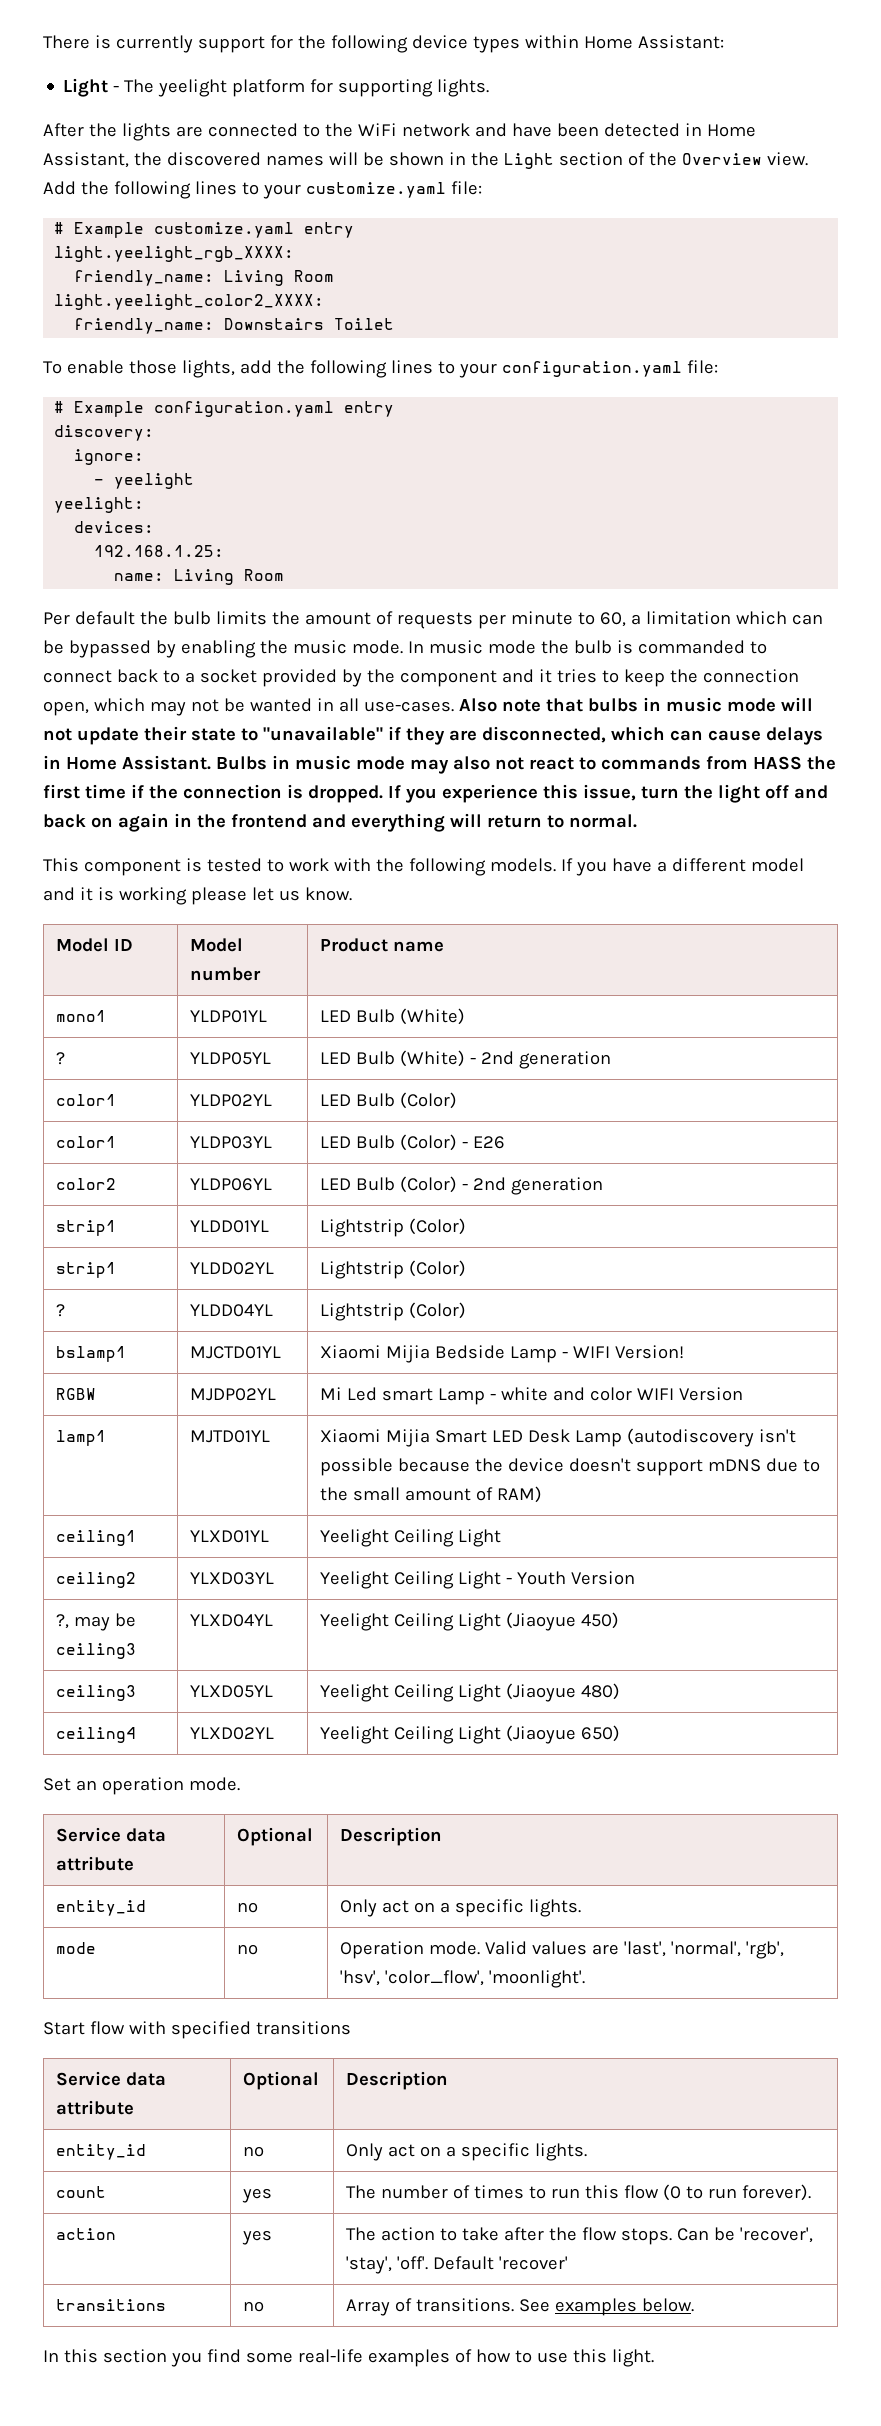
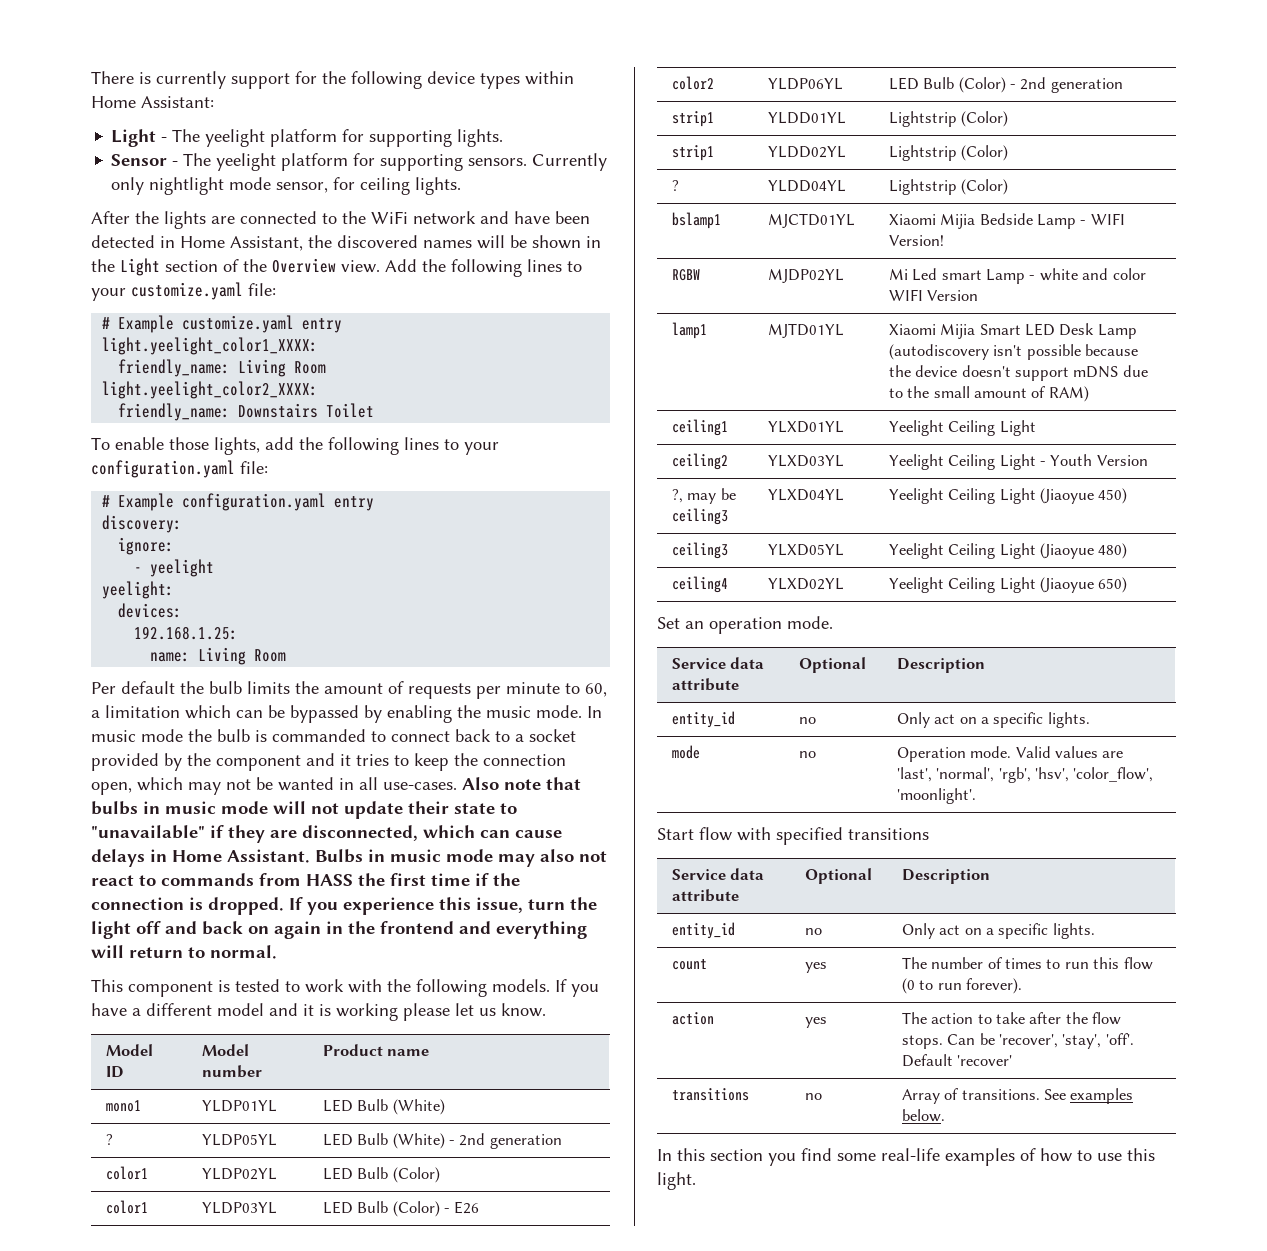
(490, 88) none -> [111,153,608,171] [111,177,462,195] // Sensor - The yeelight platform for supporting sensors. Currently only nightlight mode sensor, for ceiling lights.
[54,246,295,262] light.yeelight_rgb_XXXX: -> [102,337,319,355] light.yeelight_color1_XXXX:

